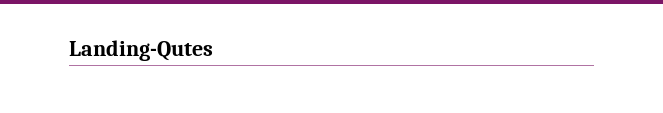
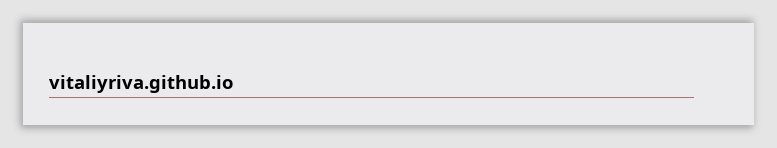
[69,40,213,61] Landing-Qutes -> [49,75,233,93] vitaliyriva.github.io

